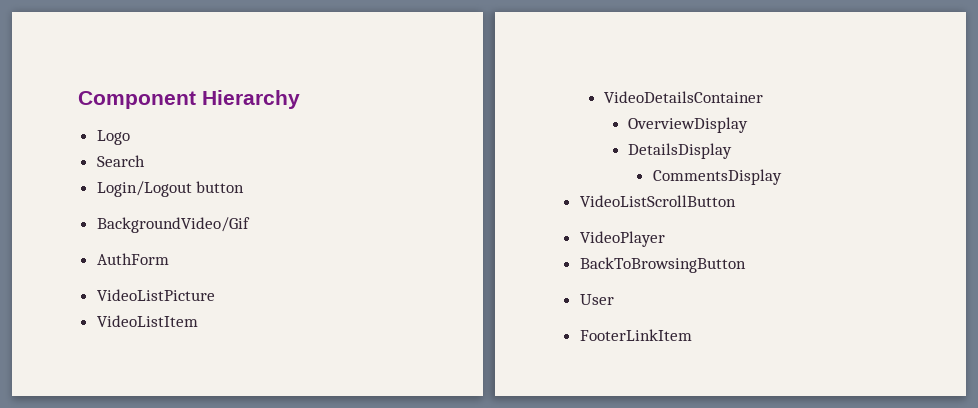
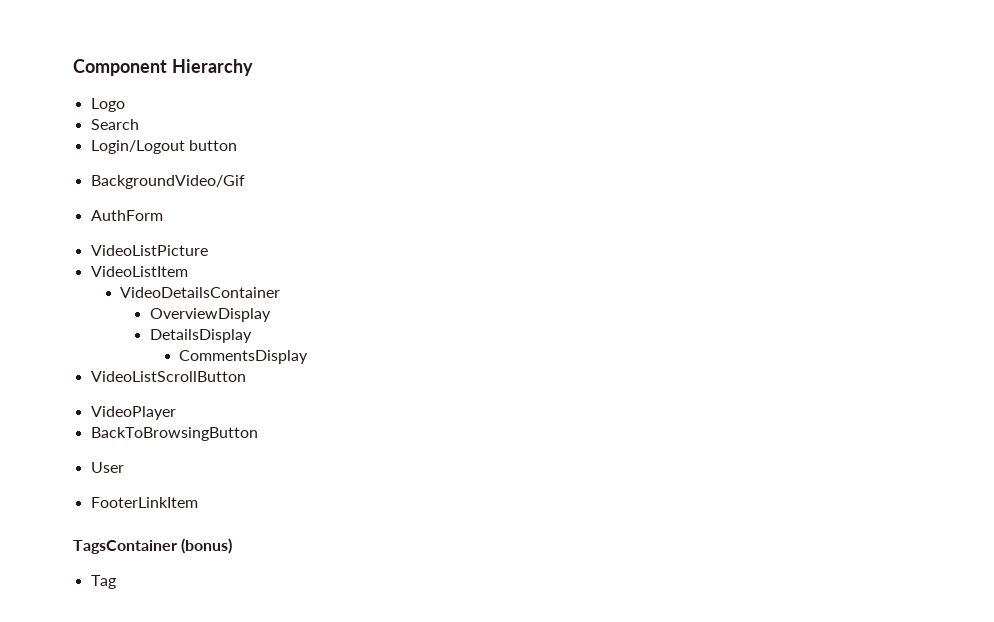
(692, 335) none -> [73,538,233,554] [90,575,116,589] // TagsContainer (bonus) // Tag

